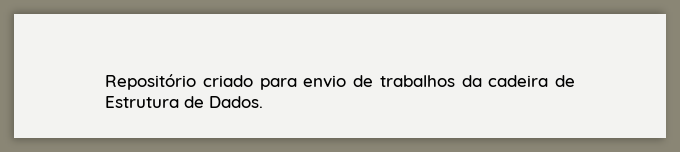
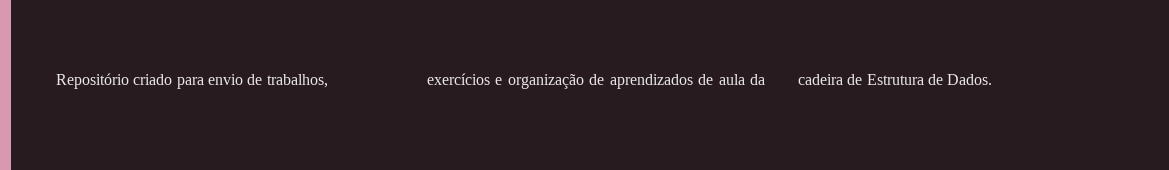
[379,75,455,87] trabalhos -> [266,73,745,89] trabalhos, exercícios e organização de aprendizados de aula

